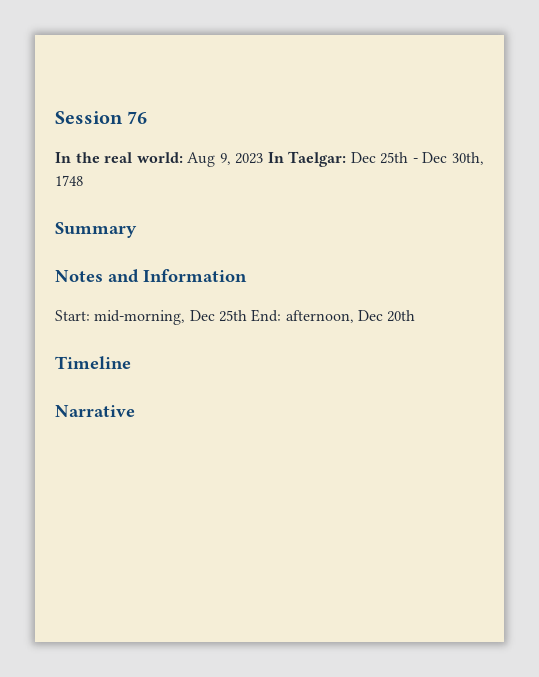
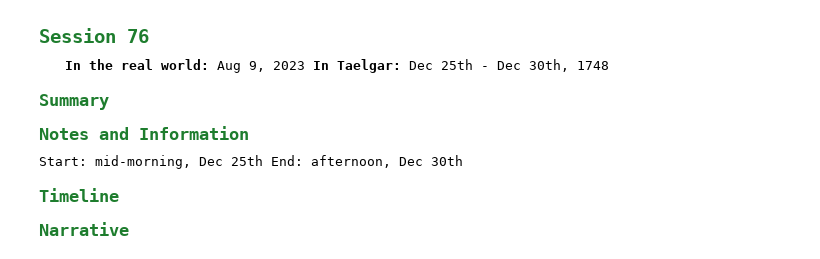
[387,310,416,322] 20th -> [431,155,463,166] 30th

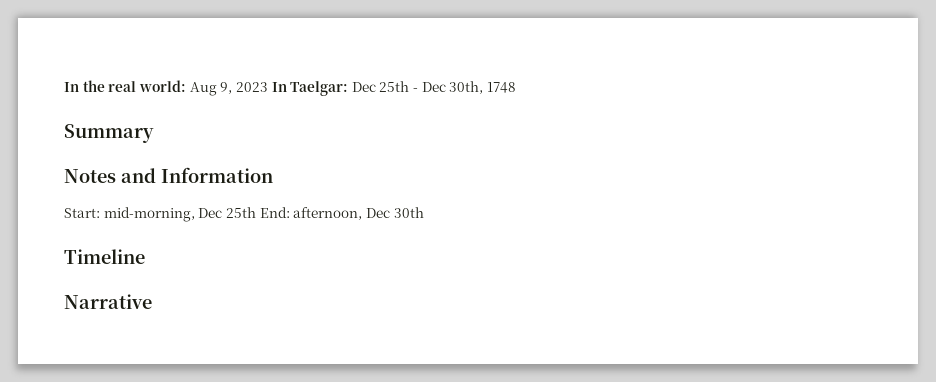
[39,28,149,43] Session 76 // -> (64, 87) none

